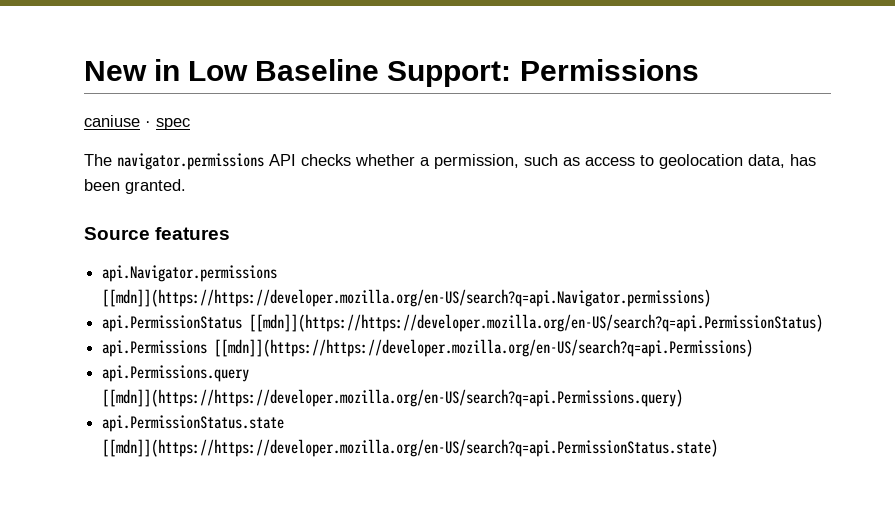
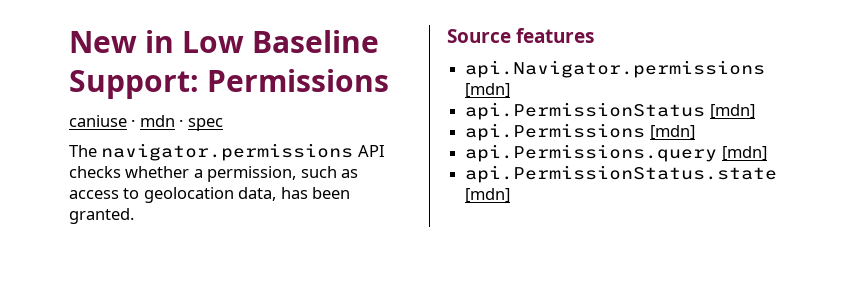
(151, 124) none -> [139,115,184,127] mdn ·
[102,289,712,307] [[mdn]](https://https://developer.mozilla.org/en-US/search?q=api.Navigator.permissions) -> [465,83,511,98] [mdn]
[249,314,824,332] [[mdn]](https://https://developer.mozilla.org/en-US/search?q=api.PermissionStatus) -> [709,104,755,119] [mdn]
[214,339,754,357] [[mdn]](https://https://developer.mozilla.org/en-US/search?q=api.Permissions) -> [649,125,695,140] [mdn]
[102,389,684,407] [[mdn]](https://https://developer.mozilla.org/en-US/search?q=api.Permissions.query) -> [721,146,767,161] [mdn]
[102,439,719,457] [[mdn]](https://https://developer.mozilla.org/en-US/search?q=api.PermissionStatus.state) -> [465,188,511,203] [mdn]

